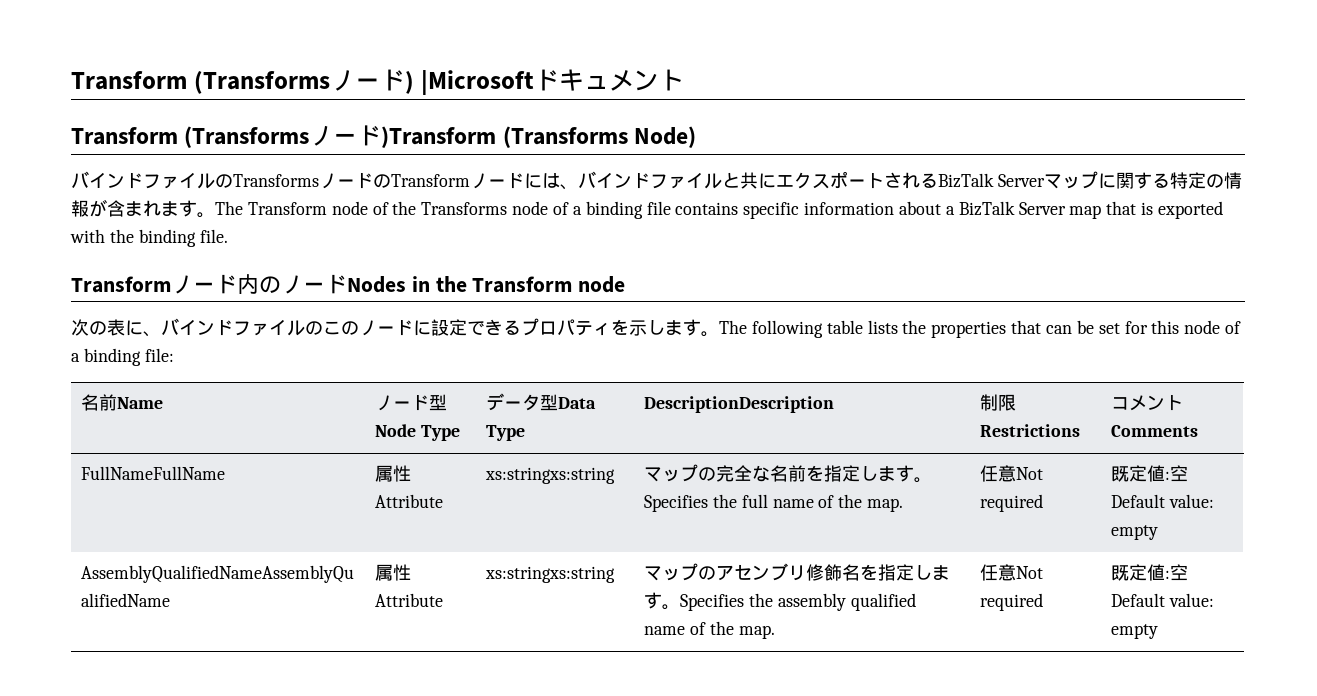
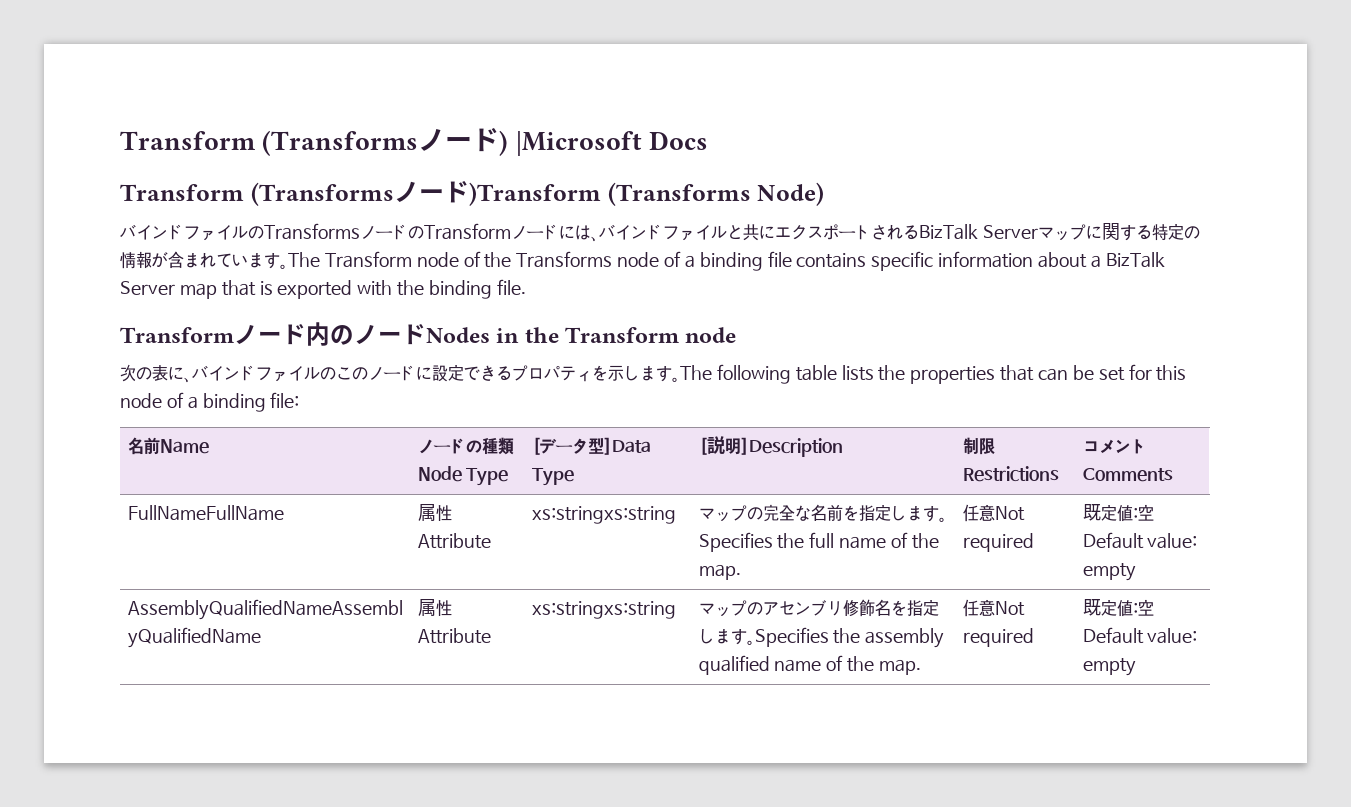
[533,69,684,91] ドキュメント -> [648,131,708,150] Docs
(161, 208) none -> [216,253,248,268] てい
[429,394,448,411] 型 -> [465,437,514,455] の種類
(460, 433) none -> [531,437,540,455] [
[558,397,597,409] [486,425,526,441] [644,396,835,413] Data Type | DescriptionDescription -> [603,437,651,455] [531,468,574,486] [698,436,843,457] ]Data Type | [説明]Description

